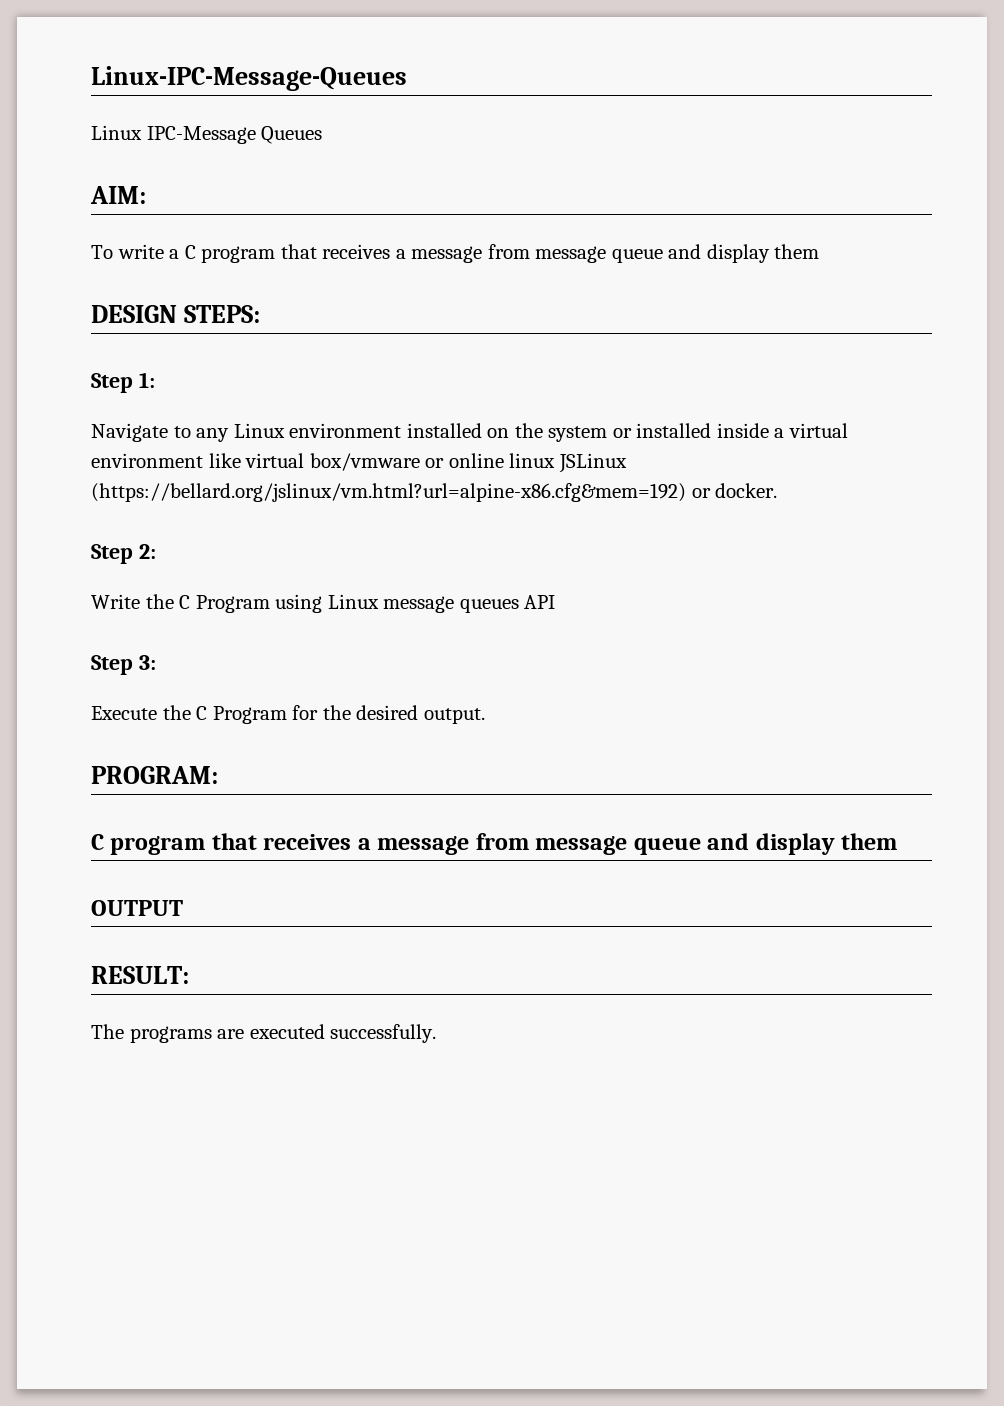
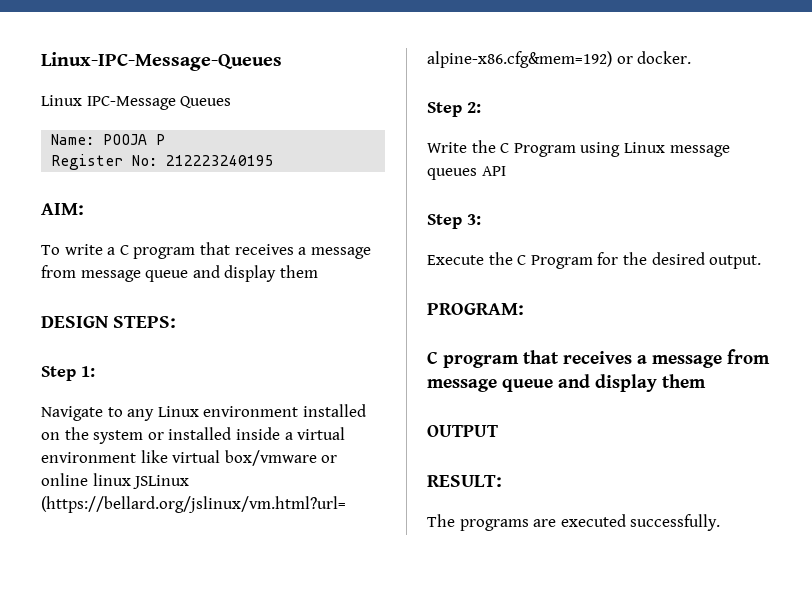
(323, 135) none -> [51,134,166,145] [51,154,275,170] // Name: POOJA P // Register No: 212223240195

